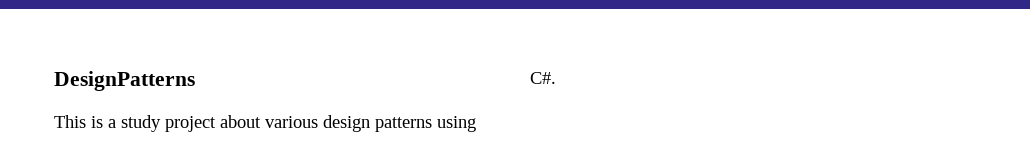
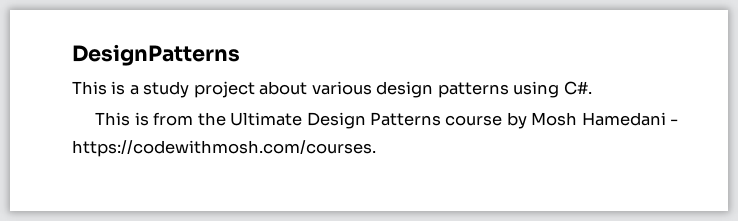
(556, 78) none -> [95,112,679,129] [72,140,376,157] // This is from the Ultimate Design Patterns course by Mosh Hamedani - https://codewithmosh.com/courses.

